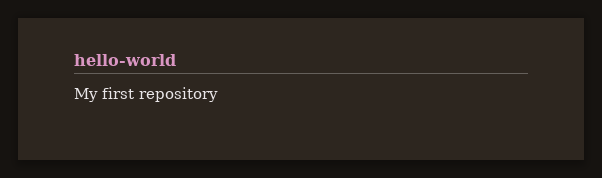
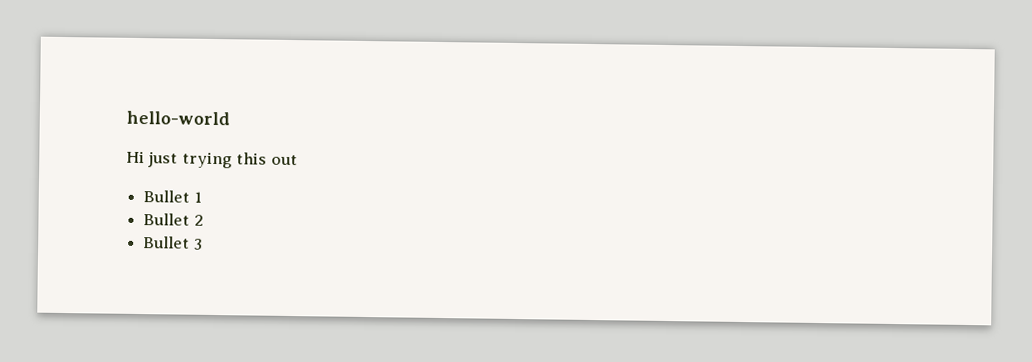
[74,87,218,102] My first repository -> [126,150,298,169] [143,190,202,203] [143,213,204,226] [143,236,203,250] Hi just trying this out // Bullet 1 // Bullet 2 // Bullet 3

